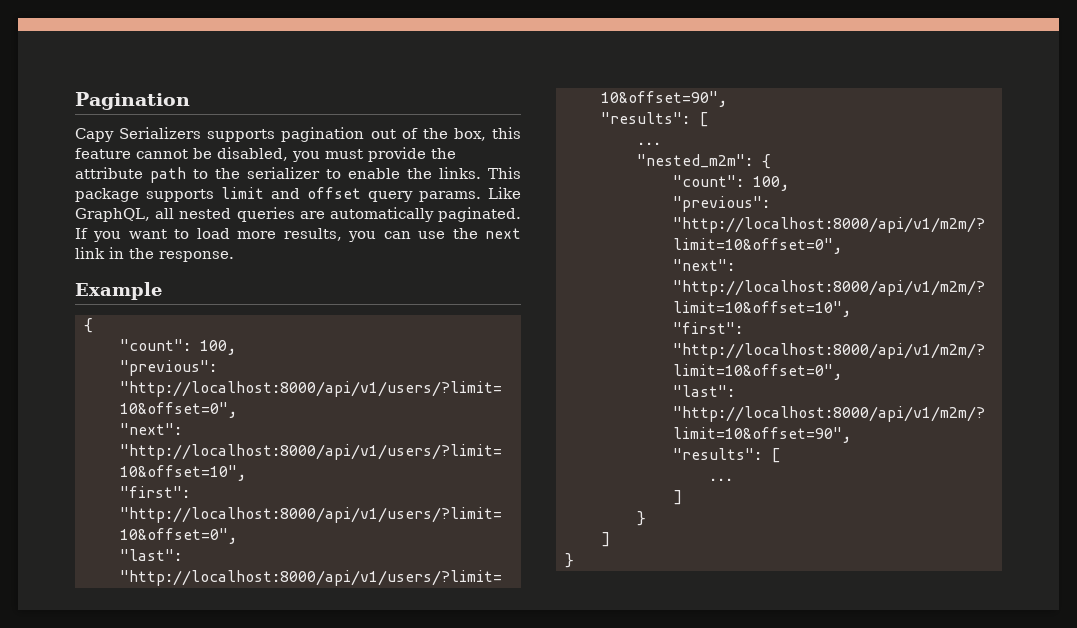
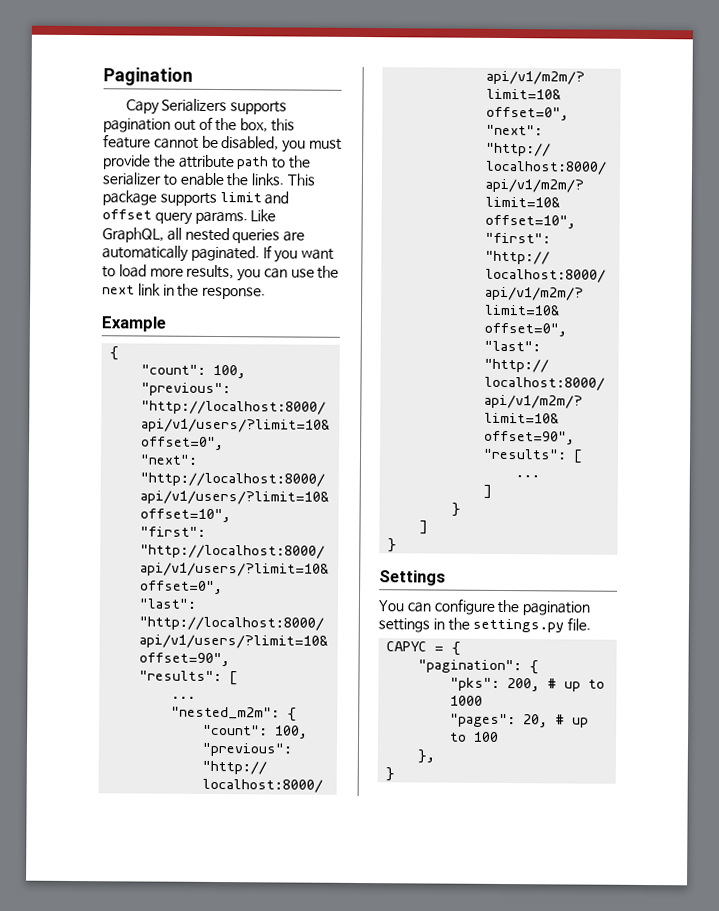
(574, 560) none -> [379,570,446,586] [378,598,591,616] [378,617,592,633] [386,641,462,656] [418,659,540,675] [450,677,606,692] [450,695,484,706] [450,713,590,728] [450,731,500,742] [417,749,436,764] [385,767,396,782] // Settings // You can configure the pagination settings in the settings.py file. // CAPYC = { // "pagination": { // "pks": 200, # up to 1000 // "pages": 20, # up to 100 // }, // }

